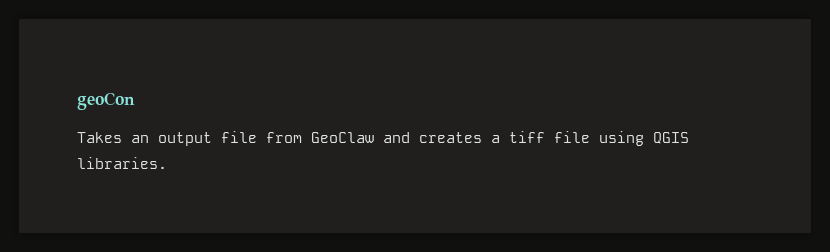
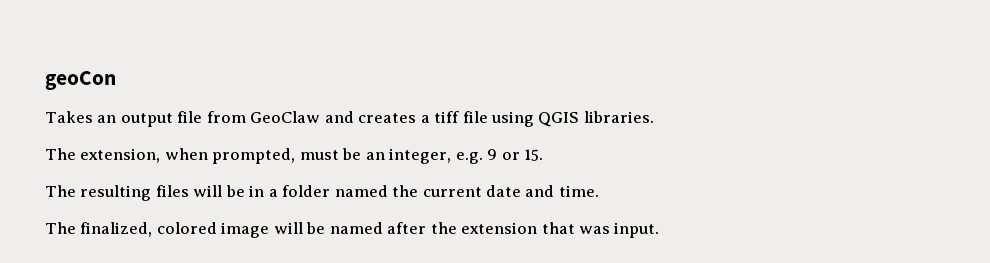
(167, 163) none -> [45,148,544,164] [45,185,599,201] [45,222,660,238] // The extension, when prompted, must be an integer, e.g. 9 or 15. // The resulting files will be in a folder named the current date and time. // The finalized, colored image will be named after the extension that was input.

